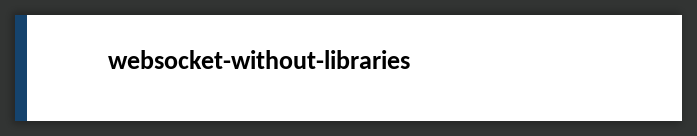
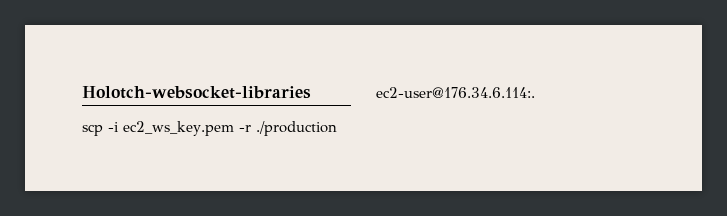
[108,50,410,69] websocket-without-libraries -> [82,86,311,99] [82,121,337,136] [376,87,535,98] Holotch-websocket-libraries // scp -i ec2_ws_key.pem -r ./production ec2-user@176.34.6.114:.

